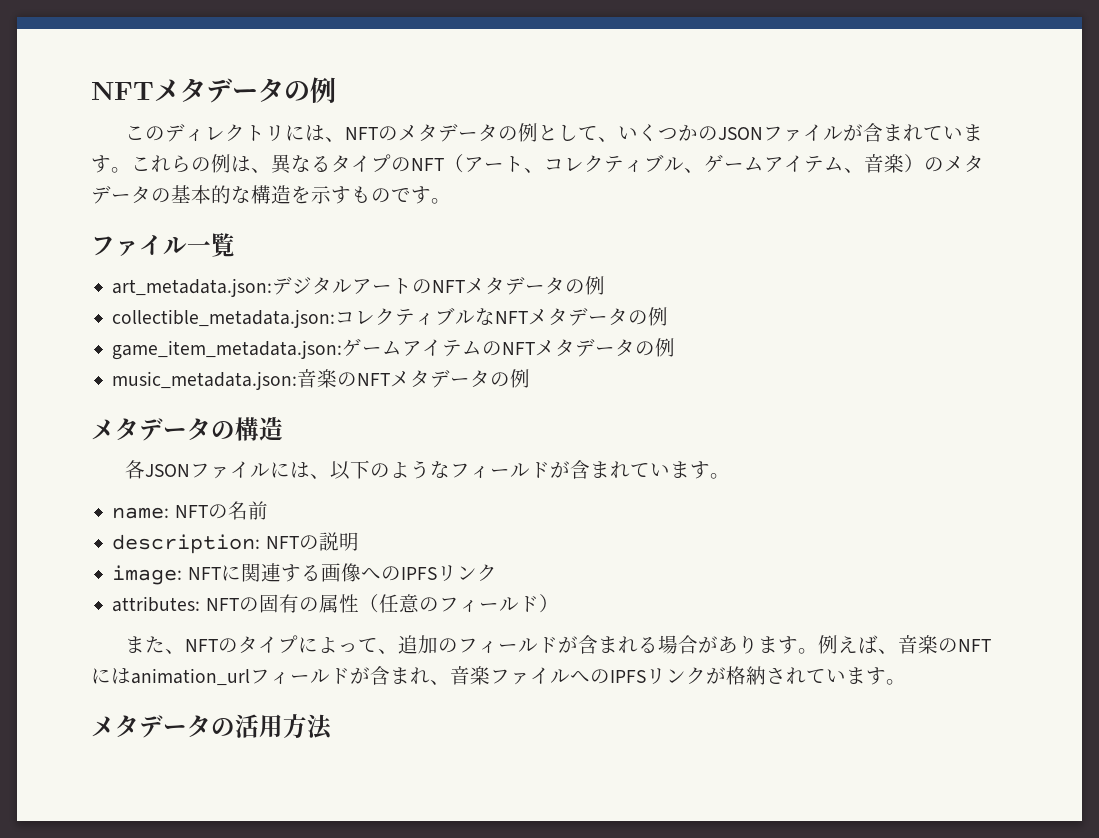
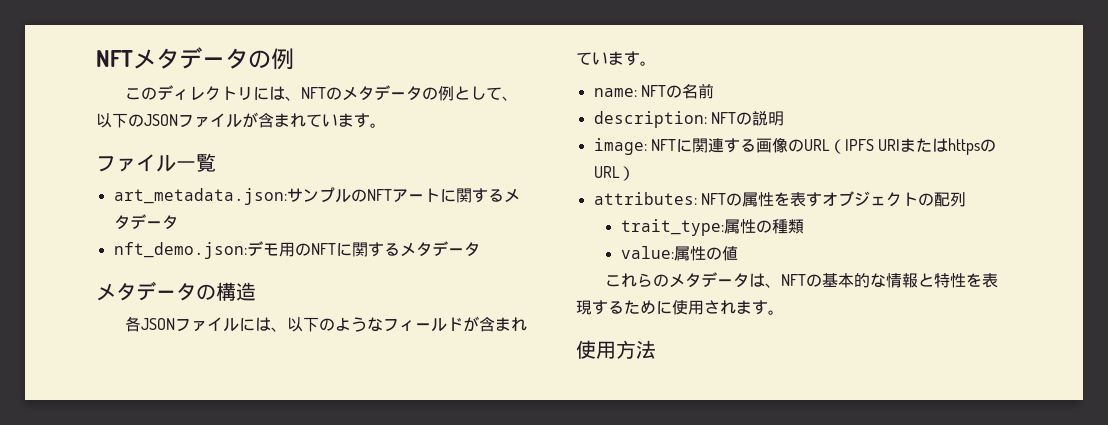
[617,124,698,141] いくつか -> [96,113,128,128] 以下
[131,154,984,174] [91,185,451,204] [91,233,235,257] [112,276,606,297] [112,307,669,328] [112,338,676,360] [112,369,531,390] これらの例は、異なるタイプのNFT（アート、コレクティブル、ゲームアイテム、音楽）のメタデータの基本的な構造を示すものです。 // ファイル一覧 // art_metadata.json:デジタルアートのNFTメタデータの例 // collectible_metadata.json:コレクティブルなNFTメタデータの例 // game_item_metadata.json:ゲームアイテムのNFTメタデータの例 // music_metadata.json:音楽のNFTメタデータの例 -> [96,153,216,172] [113,187,520,205] [113,214,178,230] [113,241,480,259] // ファイル一覧 // art_metadata.json:サンプルのNFTアートに関するメタデータ // nft_demo.json:デモ用のNFTに関するメタデータ
[360,564,497,581] [112,594,559,613] [124,635,991,654] [91,666,906,686] [91,714,259,738] へのIPFSリンク // attributes: NFTの固有の属性（任意のフィールド） // また、NFTのタイプによって、追加のフィールドが含まれる場合があります。例えば、音楽のNFTにはanimation_urlフィールドが含まれ、音楽ファイルへのIPFSリンクが格納されています。 // メタデータの活 -> [787,138,997,155] [593,166,635,181] [593,191,966,207] [620,219,804,236] [620,246,738,261] [605,272,999,288] [576,300,784,315] [576,340,596,359] のURL（IPFS URIまたはhttpsのURL） // attributes: NFTの属性を表すオブジェクトの配列 // trait_type:属性の種類 // value:属性の値 // これらのメタデータは、NFTの基本的な情報と特性を表現するために使用されます。 // 使

